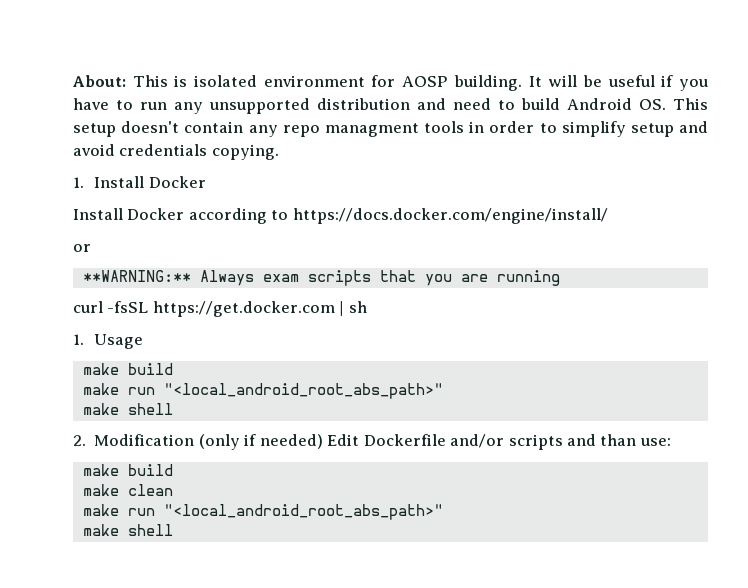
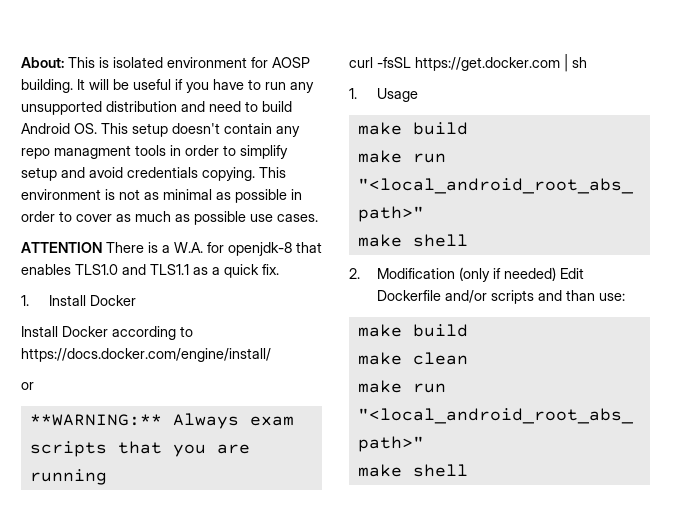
(279, 152) none -> [259,167,286,178] [21,189,302,203] [21,211,318,225] [21,242,322,256] [21,264,279,278] This environment is not as minimal as possible in order to cover as much as possible use cases. // ATTENTION There is a W.A. for openjdk-8 that enables TLS1.0 and TLS1.1 as a quick fix.

